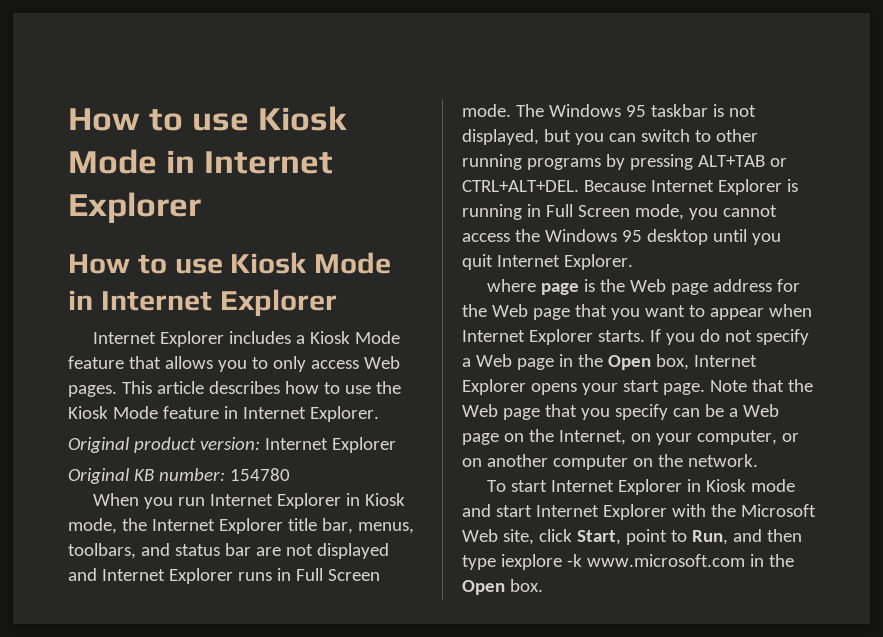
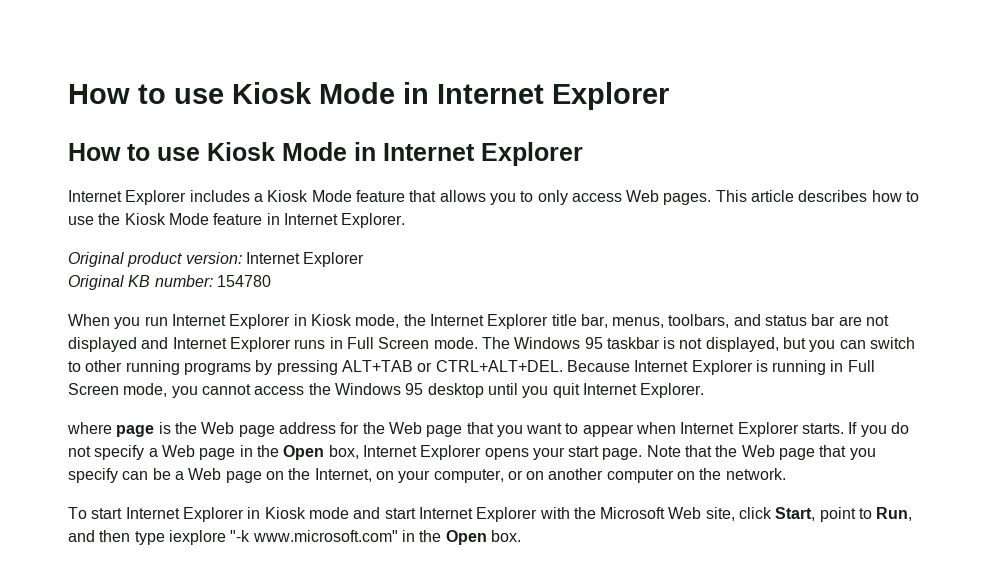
[566,554,745,567] -k www.microsoft.com -> [230,530,398,542] "-k www.microsoft.com"

